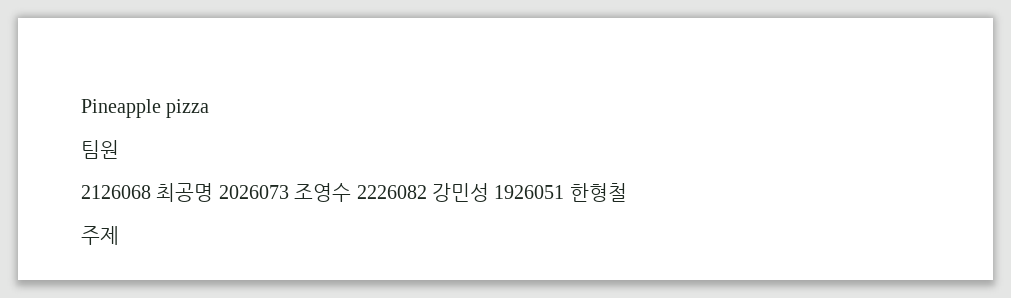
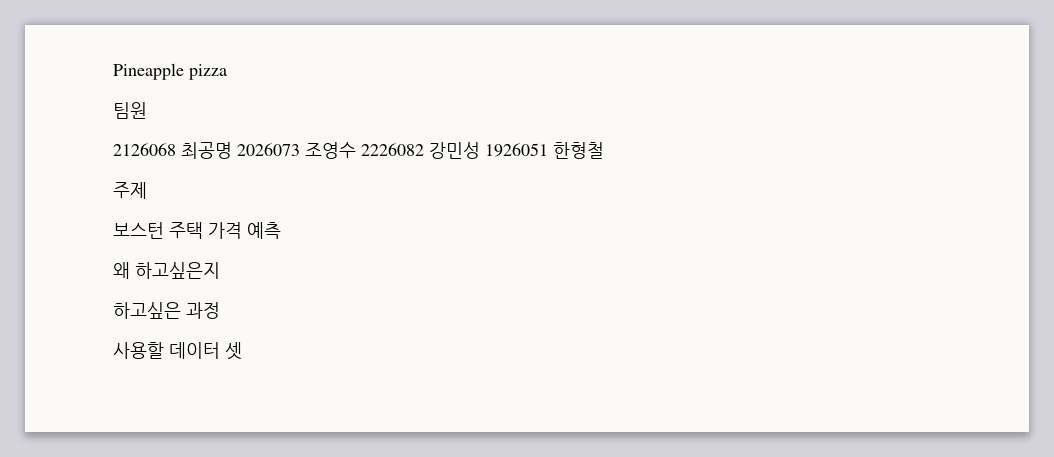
(119, 235) none -> [113,222,281,239] [113,262,220,279] [113,302,220,319] [113,342,242,360] // 보스턴 주택 가격 예측 // 왜 하고싶은지 // 하고싶은 과정 // 사용할 데이터 셋

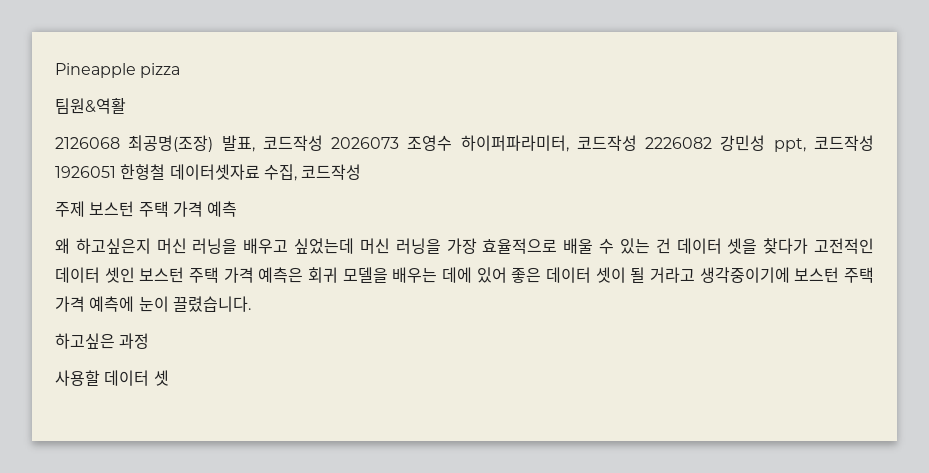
[113,102,147,119] 팀원 -> [55,98,126,114] 팀원&역활
[181,142,480,159] 최공명 2026073 조영수 2226082 강민성 -> [128,135,874,152] 최공명(조장) 발표, 코드작성 2026073 조영수 하이퍼파라미터, 코드작성 2226082 강민성 ppt, 코드작성
(604, 150) none -> [169,164,362,181] 데이터셋자료 수집, 코드작성
(147, 190) // -> (85, 209) none
(220, 270) none -> [156,238,875,254] [55,267,874,283] [55,296,251,312] 머신 러닝을 배우고 싶었는데 머신 러닝을 가장 효율적으로 배울 수 있는 건 데이터 셋을 찾다가 고전적인 데이터 셋인 보스턴 주택 가격 예측은 회귀 모델을 배우는 데에 있어 좋은 데이터 셋이 될 거라고 생각중이기에 보스턴 주택 가격 예측에 눈이 끌렸습니다.

